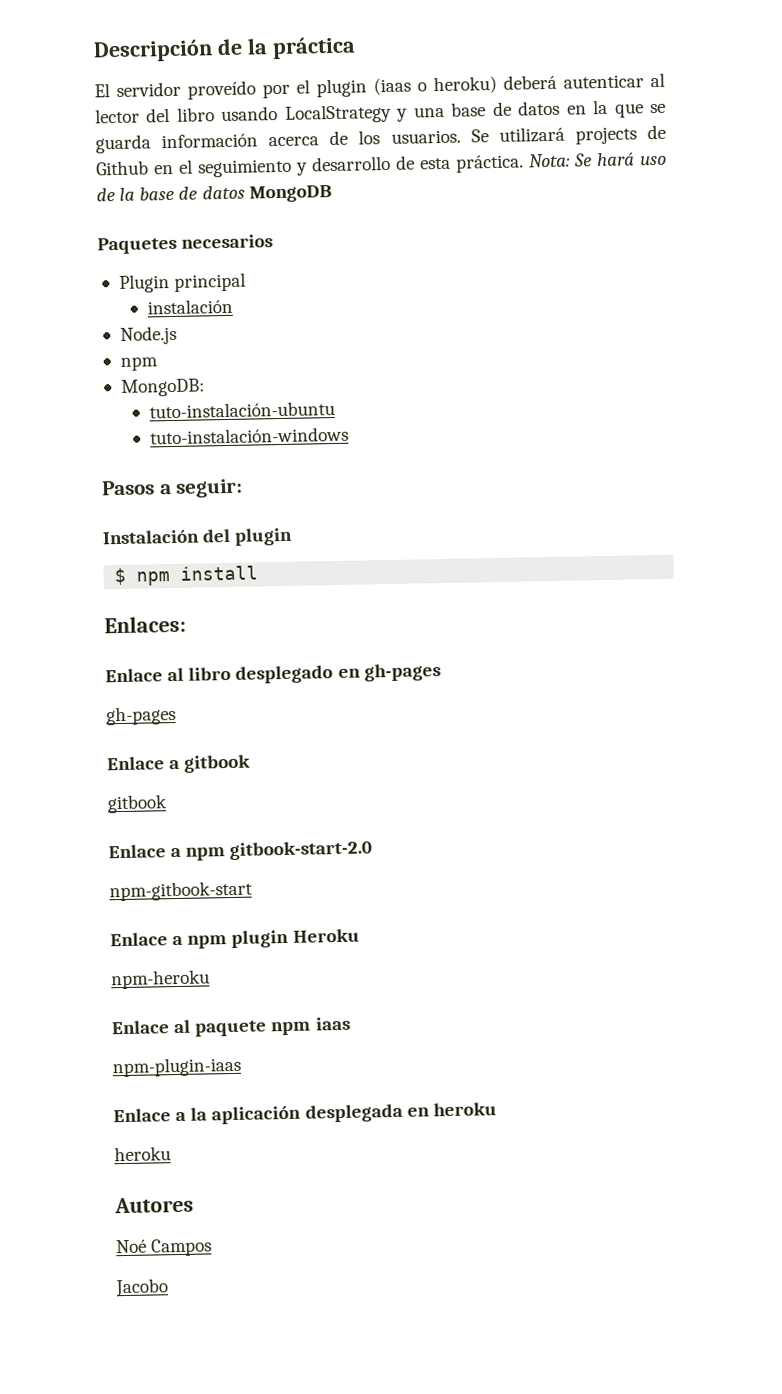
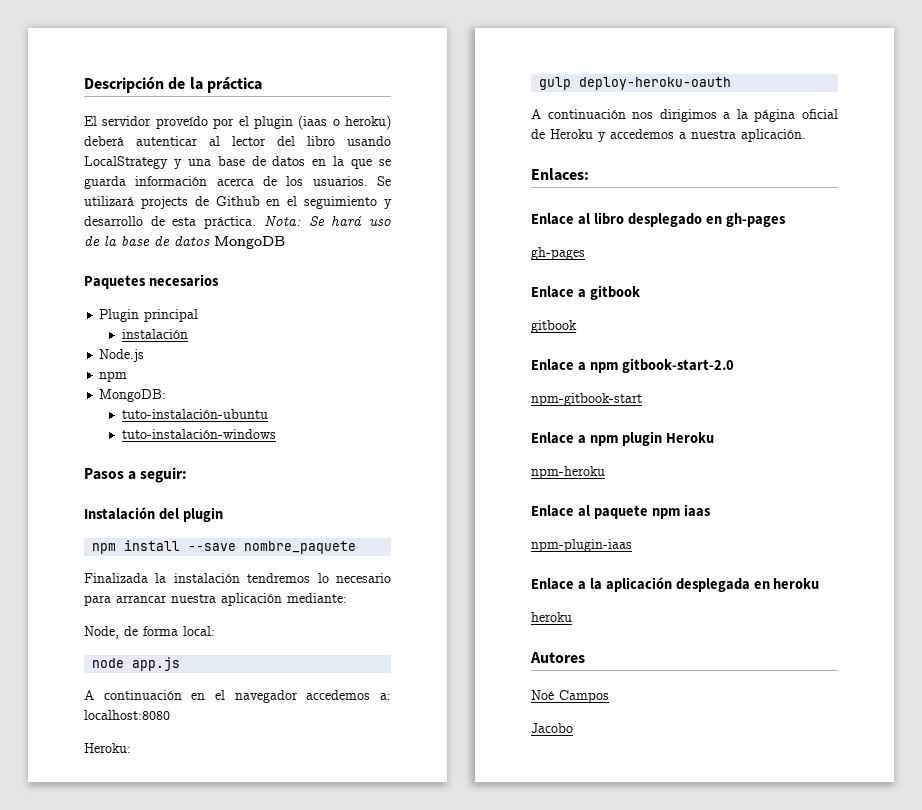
[114,567,127,586] $ -> (223, 514) none
(259, 573) none -> [188,541,357,554] [84,573,391,583] [84,593,347,606] [84,626,215,639] [92,657,181,671] [84,690,391,703] [84,710,170,720] [84,743,131,753] [539,77,732,90] [531,109,838,122] [531,129,806,142] --save nombre_paquete // Finalizada la instalación tendremos lo necesario para arrancar nuestra aplicación mediante: // Node, de forma local: // node app.js // A continuación en el navegador accedemos a: localhost:8080 // Heroku: // gulp deploy-heroku-oauth // A continuación nos dirigimos a la página oficial de Heroku y accedemos a nuestra aplicación.

